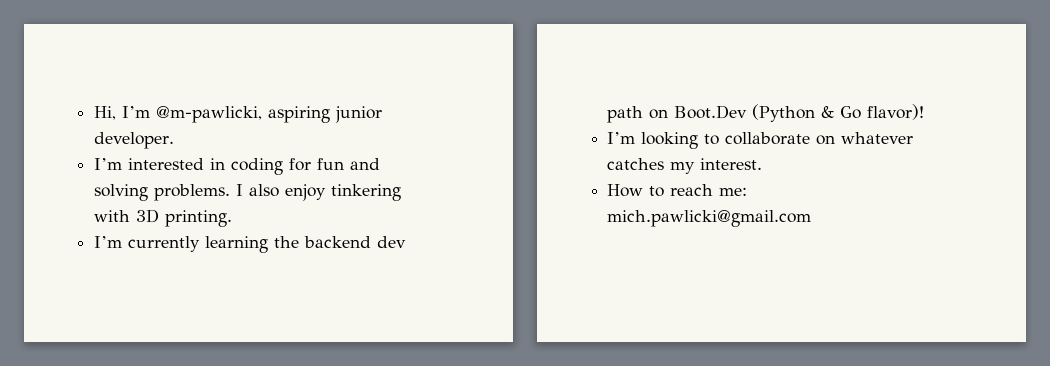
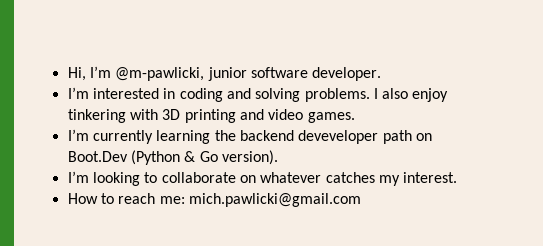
[268,106,383,123] aspiring junior -> [207,67,308,81] junior software
[289,158,345,171] for fun -> (223, 95) none
[165,210,233,227] printing. -> [184,109,355,123] printing and video games.
[377,236,407,248] dev -> [298,130,379,144] deveveloper
[867,104,925,120] flavor)! -> [221,150,278,165] version).

